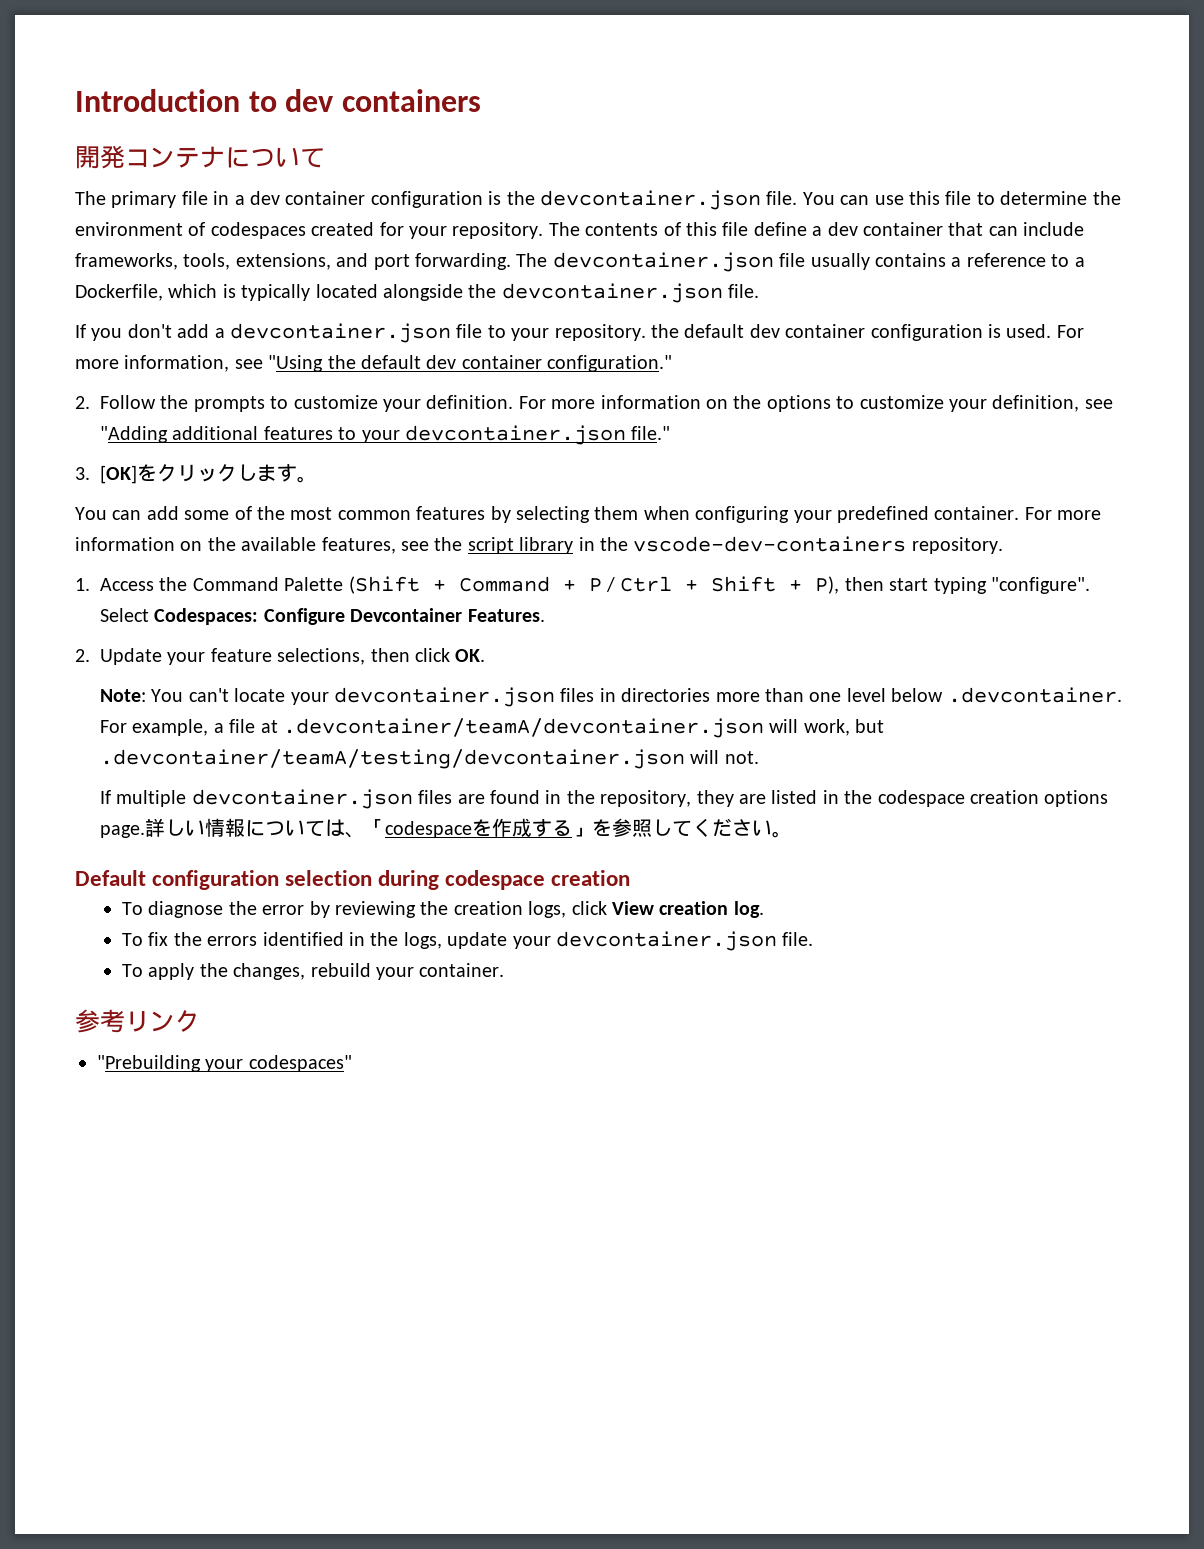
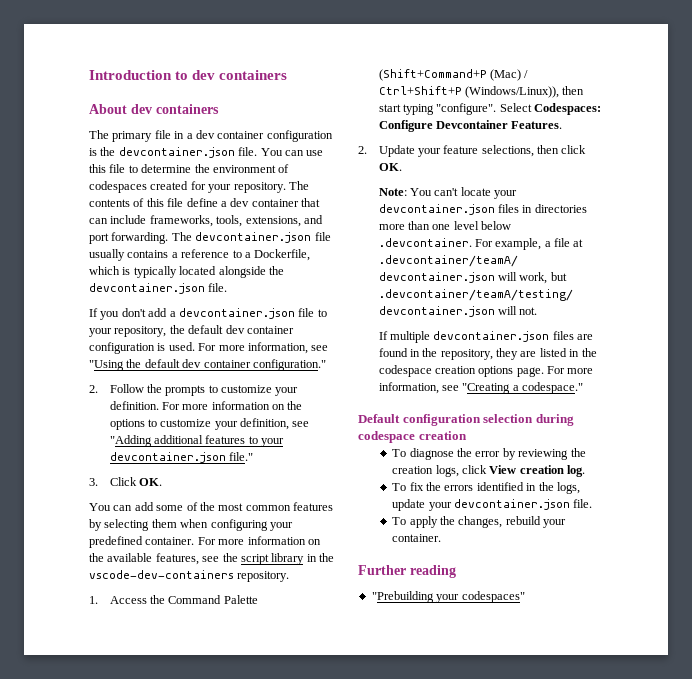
[75,145,325,169] 開発コンテナについて -> [89,104,219,114] About dev containers
[554,324,646,341] repository. -> [114,326,167,337] repository,
[100,464,318,484] [OK]をクリックします。 -> [109,477,162,486] Click OK.
[348,576,840,594] (Shift + Command + P / Ctrl + Shift + P), -> [378,69,529,81] [378,86,559,98] (Shift+Command+P (Mac) / Ctrl+Shift+P (Windows/Linux)),
[145,818,793,838] 詳しい情報については、「codespaceを作成する」を参照してください。 -> [547,366,594,374] [378,382,584,394] For more information, see "Creating a codespace."
[75,1009,200,1033] 参考リンク -> [358,565,456,578] Further reading

